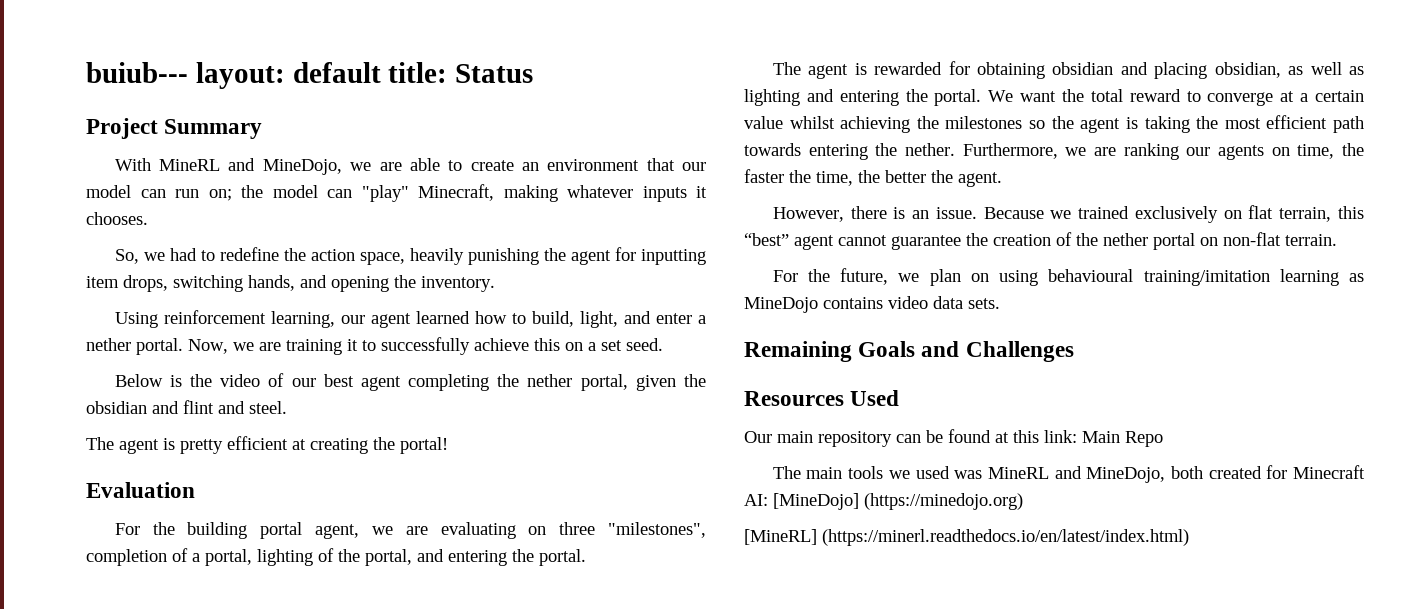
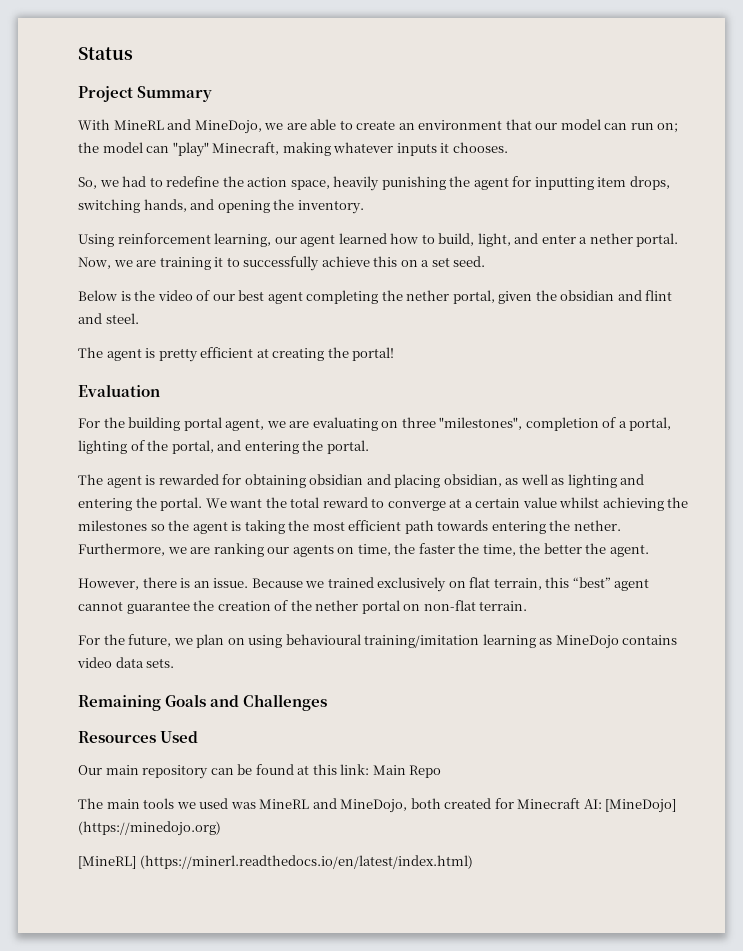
[86,62,448,89] buiub--- layout: default title: -> (78, 53) none

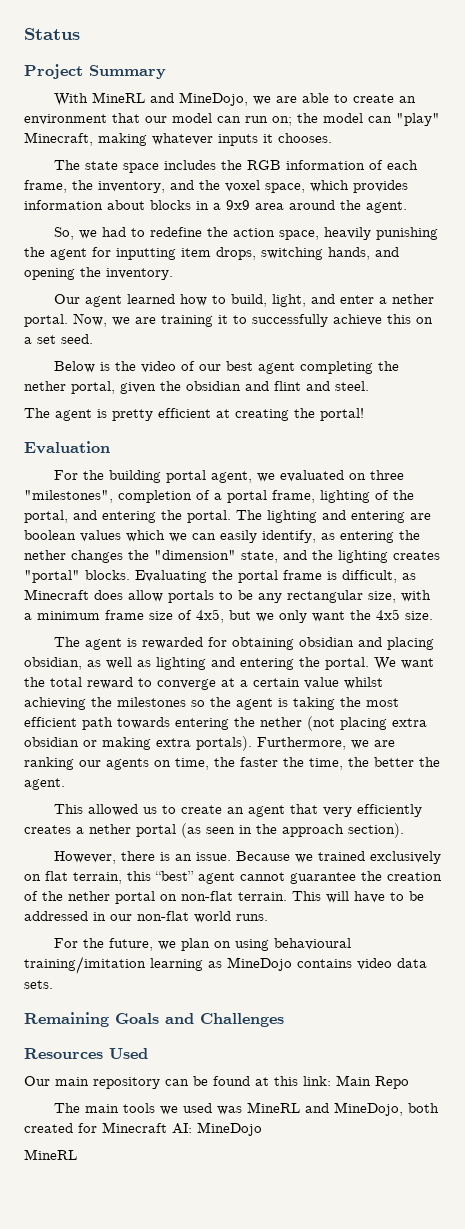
(508, 147) none -> [53,160,418,173] [24,180,408,193] [24,200,407,213] // The state space includes the RGB information of each frame, the inventory, and the voxel space, which provides information about blocks in a 9x9 area around the agent.
[78,233,297,247] Using reinforcement learning, our -> [53,294,80,304] Our
[289,417,378,431] are evaluating -> [279,470,344,482] evaluated
[629,417,672,431] portal, -> [227,490,315,503] portal frame,
(369, 447) none -> [236,510,431,523] [24,530,420,543] [24,550,440,563] [24,570,416,583] [24,589,431,603] [24,609,433,623] The lighting and entering are boolean values which we can easily identify, as entering the nether changes the "dimension" state, and the lighting creates "portal" blocks. Evaluating the portal frame is difficult, as Minecraft does allow portals to be any rectangular size, with a minimum frame size of 4x5, but we only want the 4x5 size.
[573,520,621,531] nether. -> [260,716,427,731] [24,736,252,751] nether (not placing extra obsidian or making extra portals).
(649, 550) none -> [53,804,422,817] [24,823,404,838] // This allowed us to create an agent that very efficiently creates a nether portal (as seen in the approach section).
(528, 606) none -> [292,891,424,903] [24,911,268,923] This will have to be addressed in our non-flat world runs.
[605,799,677,813] [78,821,221,836] [78,855,473,869] [MineDojo] (https://minedojo.org) // [MineRL] (https://minerl.readthedocs.io/en/latest/index.html) -> [197,1122,262,1136] [24,1149,77,1160] MineDojo // MineRL

